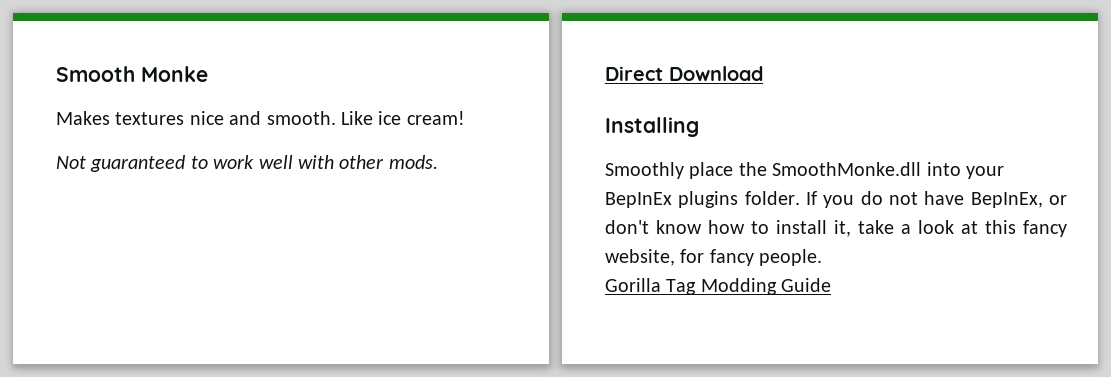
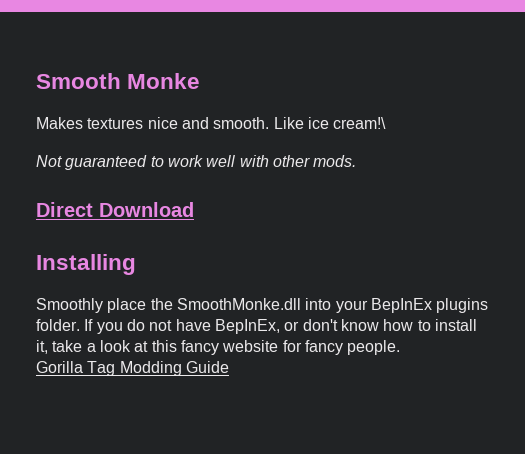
[406,111,465,125] cream! -> [333,117,387,129] cream!\
[605,249,675,266] website, -> [222,340,279,352] website

